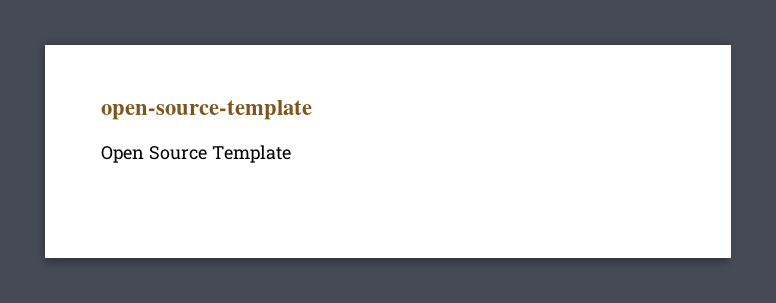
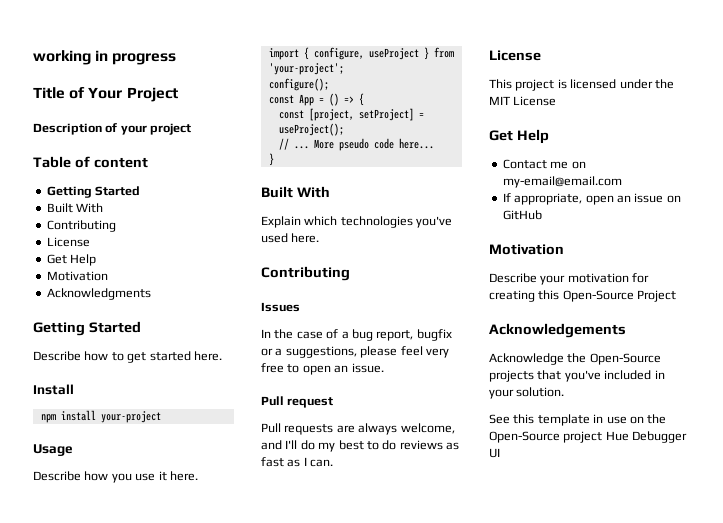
[101,100,312,120] [101,145,291,163] open-source-template // Open Source Template -> [33,50,177,65] [33,87,178,102] [33,123,192,135] [33,156,148,168] [46,186,141,198] [46,203,104,213] [46,220,116,232] [46,237,90,247] [46,254,97,266] [46,271,108,281] [46,288,151,300] [33,321,141,336] [33,351,222,363] [33,384,74,395] [40,410,161,423] [33,444,73,456] [33,471,198,483] [268,47,454,60] [268,63,344,75] [268,78,329,91] [268,93,364,106] [278,108,424,121] [278,123,344,136] [278,138,434,151] [268,153,274,166] [261,186,330,198] [261,216,453,228] [261,233,320,243] [261,266,350,281] [261,302,300,312] [261,329,452,341] [261,346,449,358] [261,363,384,375] [261,396,334,408] [261,423,455,435] [261,440,459,452] [261,457,334,467] [489,50,541,61] [489,79,674,91] [489,96,557,106] [489,129,549,144] [502,159,586,169] [502,176,622,188] [502,193,681,205] [502,210,542,220] [489,244,564,255] [489,273,650,285] [489,290,677,302] [489,323,626,338] [489,353,661,365] [489,370,665,382] [489,387,565,399] [489,414,667,426] [489,431,688,443] [489,448,500,458] working in progress // Title of Your Project // Description of your project // Table of content // Getting Started // Built With // Contributing // License // Get Help // Motivation // Acknowledgments // Getting Started // Describe how to get started here. // Install // npm install your-project // Usage // Describe how you use it here. // import { configure, useProject } from 'your-project'; // configure(); // const App = () => { // const [project, setProject] = useProject(); // // ... More pseudo code here... // } // Built With // Explain which technologies you've used here. // Contributing // Issues // In the case of a bug report, bugfix or a suggestions, please feel very free to open an issue. // Pull request // Pull requests are always welcome, and I'll do my best to do reviews as fast as I can. // License // This project is licensed under the MIT License // Get Help // Contact me on my-email@email.com // If appropriate, open an issue on GitHub // Motivation // Describe your motivation for creating this Open-Source Project // Acknowledgements // Acknowledge the Open-Source projects that you've included in your solution. // See this template in use on the Open-Source project Hue Debugger UI

